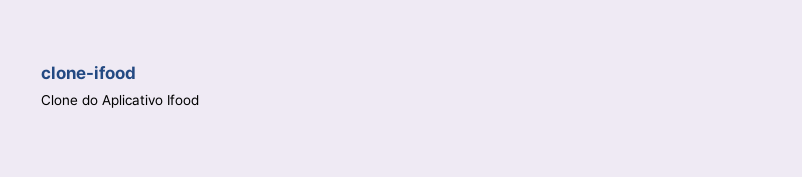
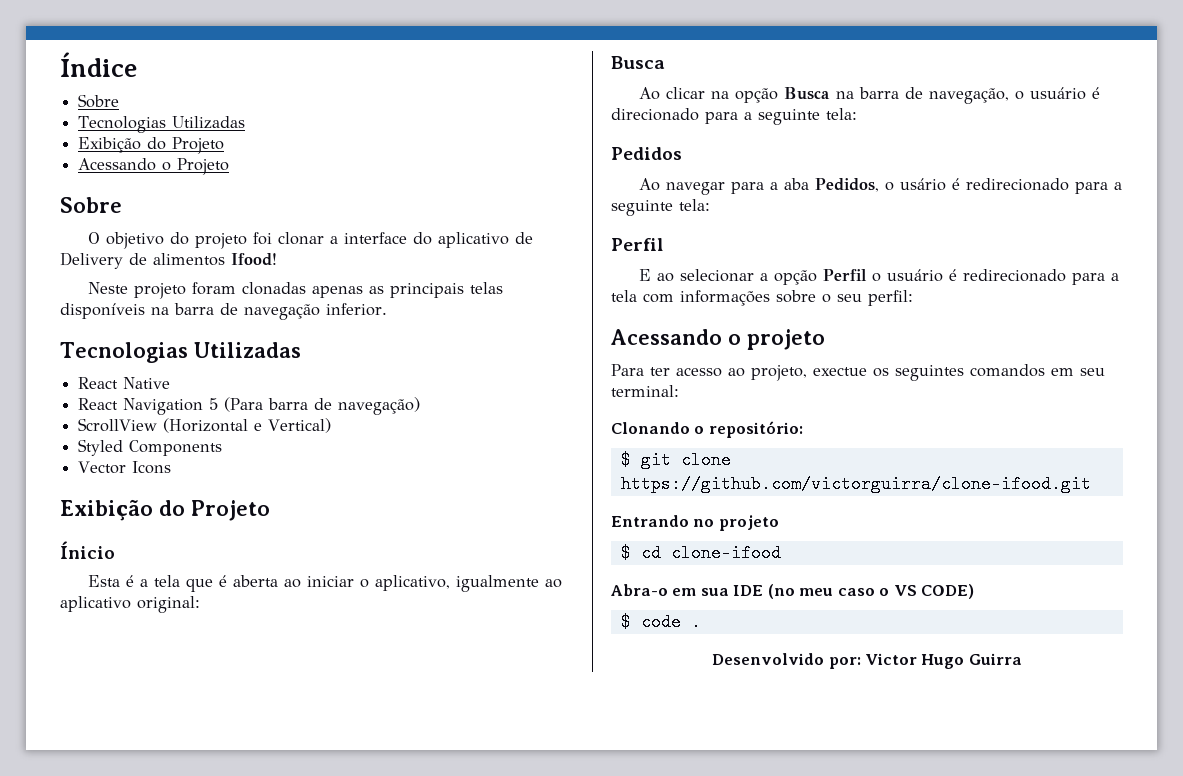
[41,65,136,80] [41,94,199,108] clone-ifood // Clone do Aplicativo Ifood -> [60,52,137,77] [78,94,120,108] [78,116,246,133] [78,137,225,154] [78,158,230,175] [60,197,122,213] [88,232,534,249] [60,252,277,269] [88,282,504,299] [60,303,387,320] [60,342,301,363] [78,377,171,389] [78,397,421,415] [78,418,332,433] [78,439,223,456] [78,461,172,474] [60,499,270,521] [60,541,115,559] [88,575,563,592] [60,596,200,613] [611,56,665,69] [639,87,1101,104] [611,108,857,125] [611,147,682,160] [639,178,1123,195] [611,199,710,216] [611,238,663,251] [639,269,1120,285] [611,290,913,306] [611,329,825,350] [611,364,1105,381] [611,385,679,397] [611,421,803,438] [620,451,731,469] [620,475,1091,493] [611,515,779,531] [620,544,781,562] [611,584,975,599] [620,613,701,631] [712,653,1022,669] Índice // Sobre // Tecnologias Utilizadas // Exibição do Projeto // Acessando o Projeto // Sobre // O objetivo do projeto foi clonar a interface do aplicativo de Delivery de alimentos Ifood! // Neste projeto foram clonadas apenas as principais telas disponíveis na barra de navegação inferior. // Tecnologias Utilizadas // React Native // React Navigation 5 (Para barra de navegação) // ScrollView (Horizontal e Vertical) // Styled Components // Vector Icons // Exibição do Projeto // Ínicio // Esta é a tela que é aberta ao iniciar o aplicativo, igualmente ao aplicativo original: // Busca // Ao clicar na opção Busca na barra de navegação, o usuário é direcionado para a seguinte tela: // Pedidos // Ao navegar para a aba Pedidos, o usário é redirecionado para a seguinte tela: // Perfil // E ao selecionar a opção Perfil o usuário é redirecionado para a tela com informações sobre o seu perfil: // Acessando o projeto // Para ter acesso ao projeto, exectue os seguintes comandos em seu terminal: // Clonando o repositório: // $ git clone https://github.com/victorguirra/clone-ifood.git // Entrando no projeto // $ cd clone-ifood // Abra-o em sua IDE (no meu caso o VS CODE) // $ code . // Desenvolvido por: Victor Hugo Guirra

